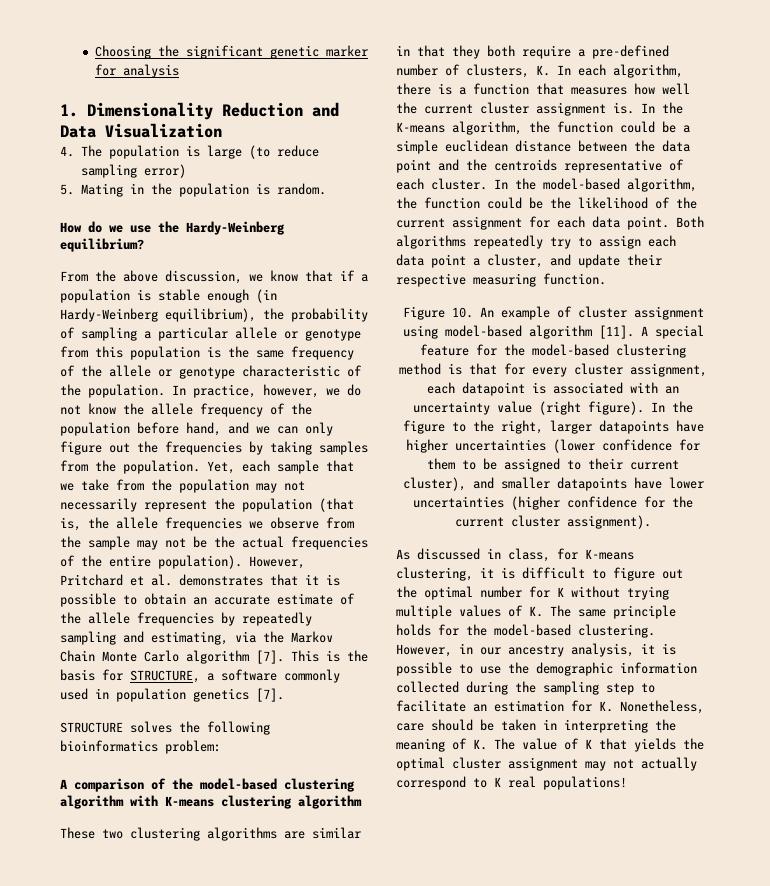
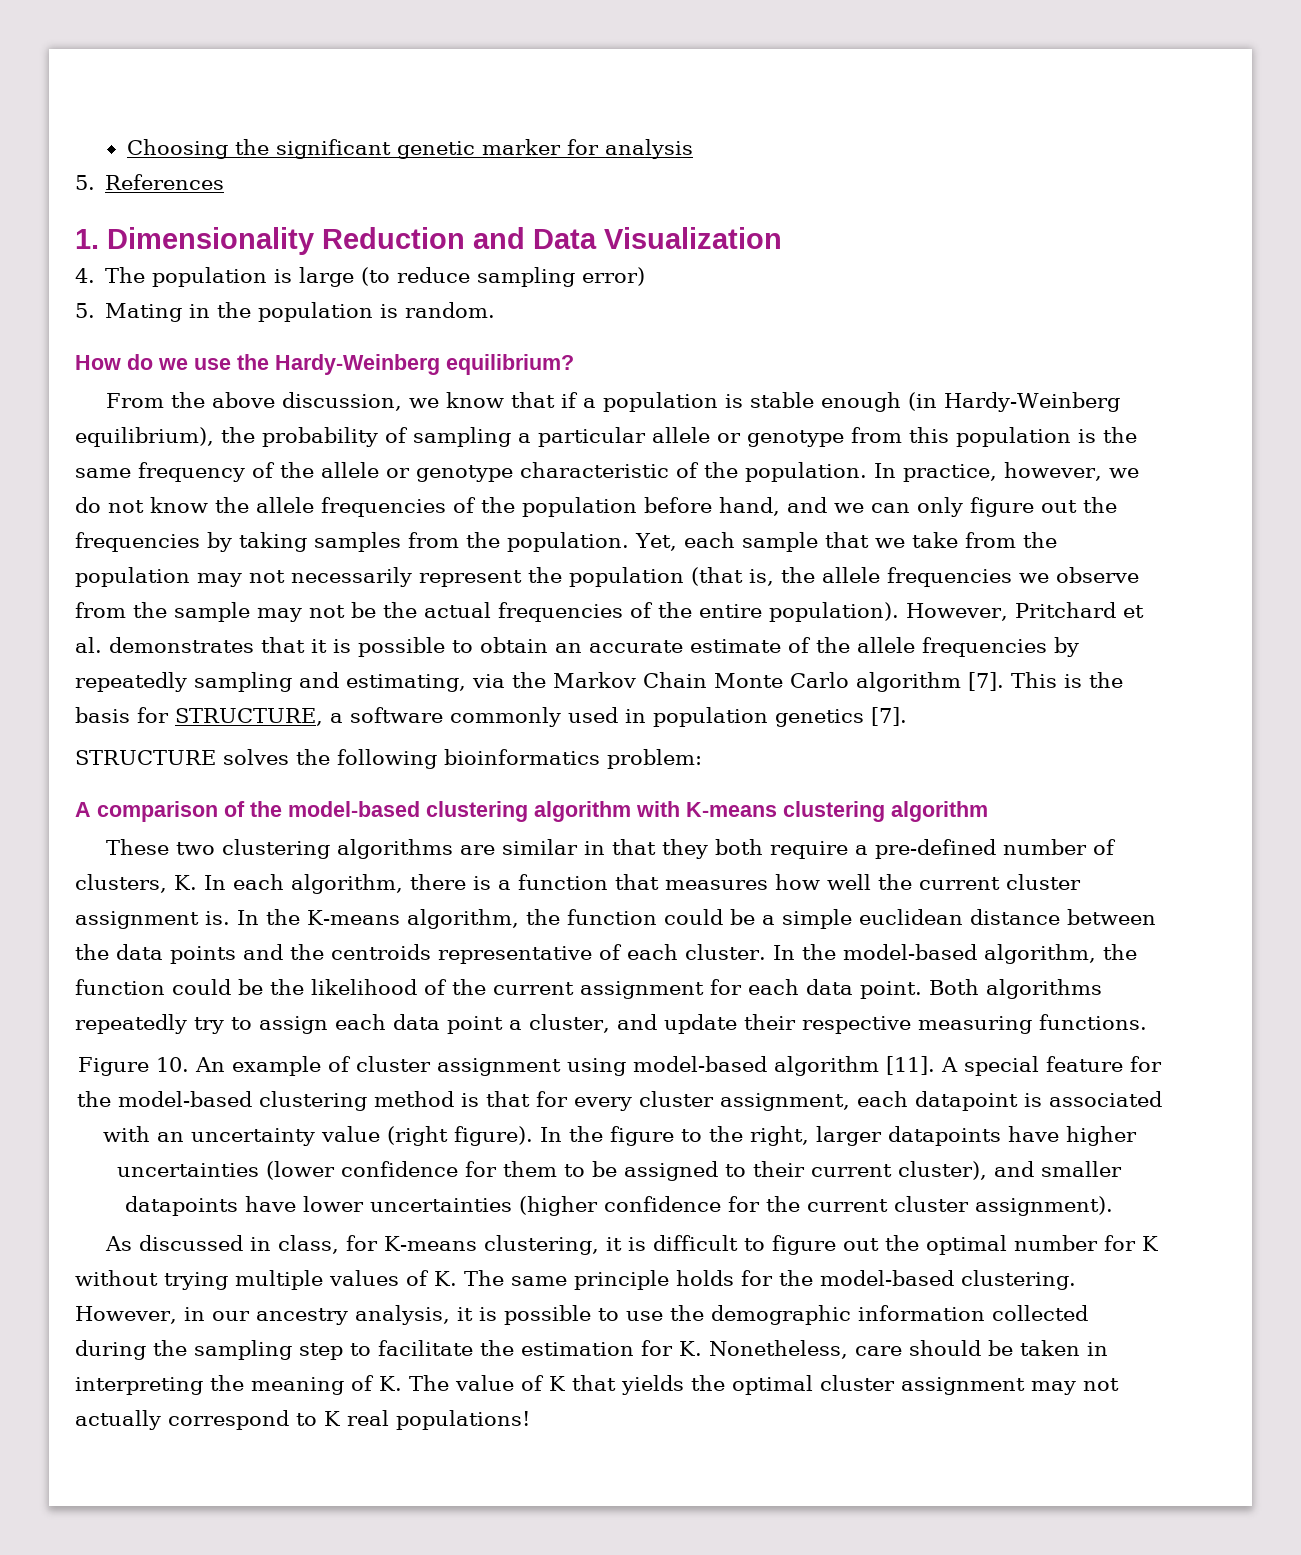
(179, 71) none -> [75,174,225,190] // 5. References
[200,403,263,417] frequency -> [321,497,446,517] frequencies
[396,159,431,173] point -> [170,946,236,964] points
[543,273,606,285] function. -> [1038,1014,1147,1030] functions.
[473,704,487,712] an -> [480,1340,514,1356] the

